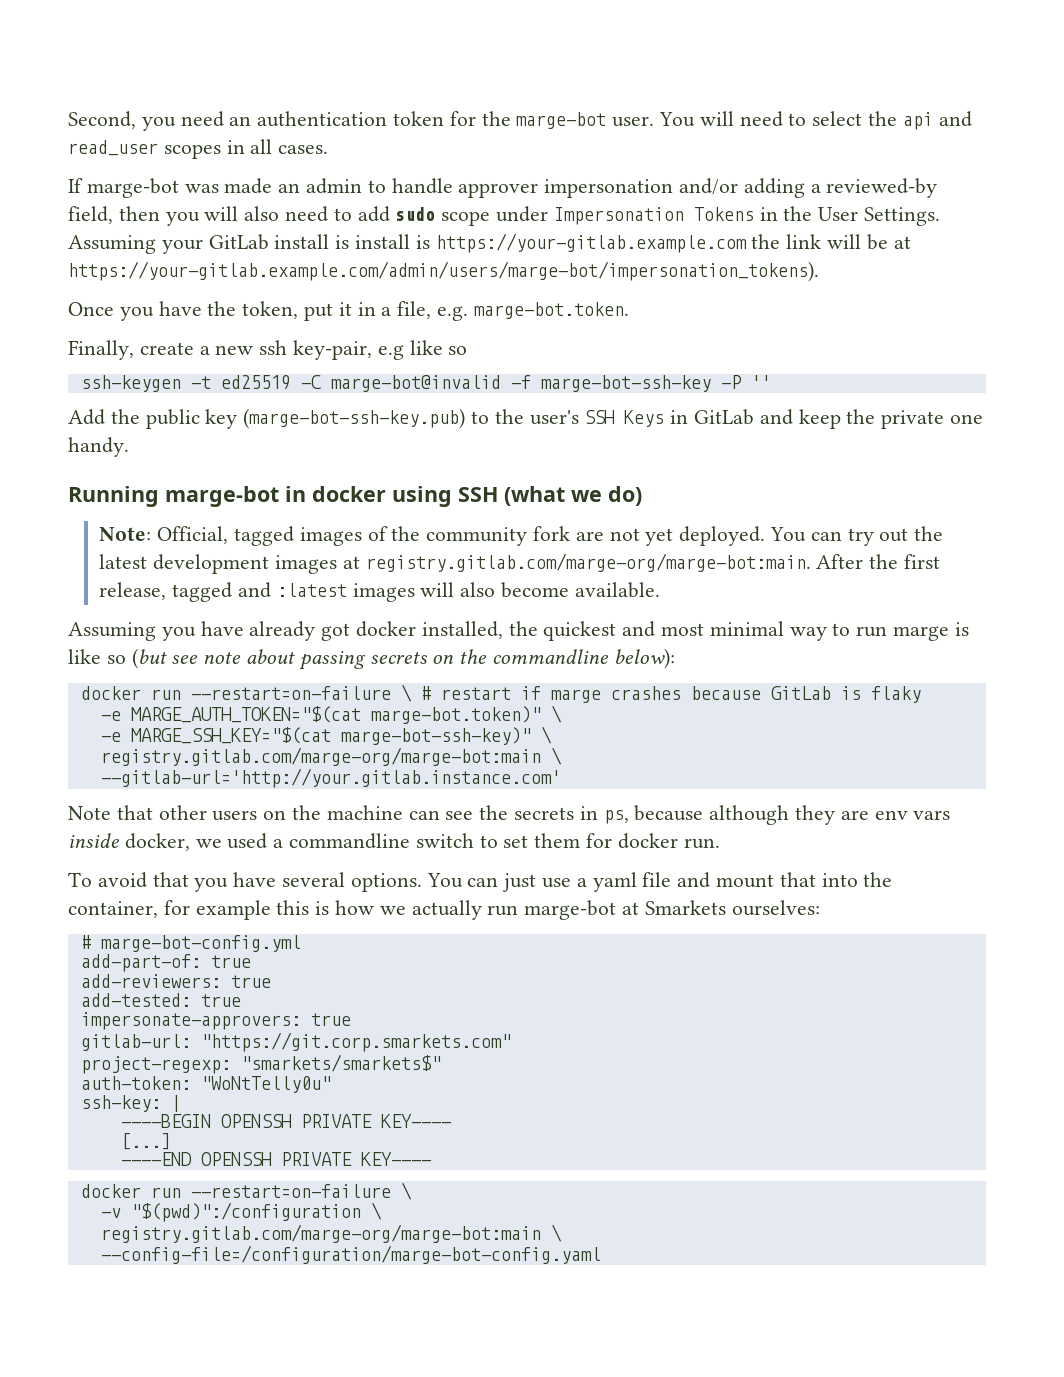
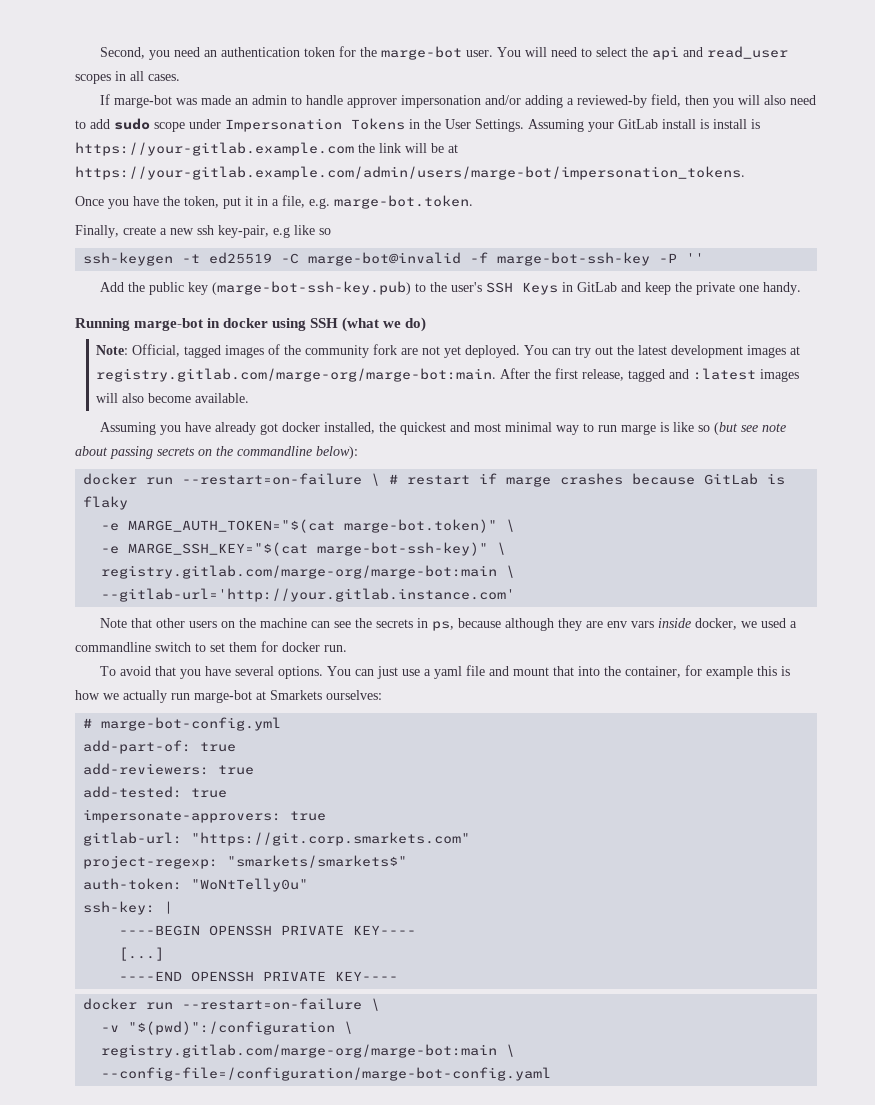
[68,261,819,282] https://your-gitlab.example.com/admin/users/marge-bot/impersonation_tokens). -> [75,166,745,180] https://your-gitlab.example.com/admin/users/marge-bot/impersonation_tokens.

